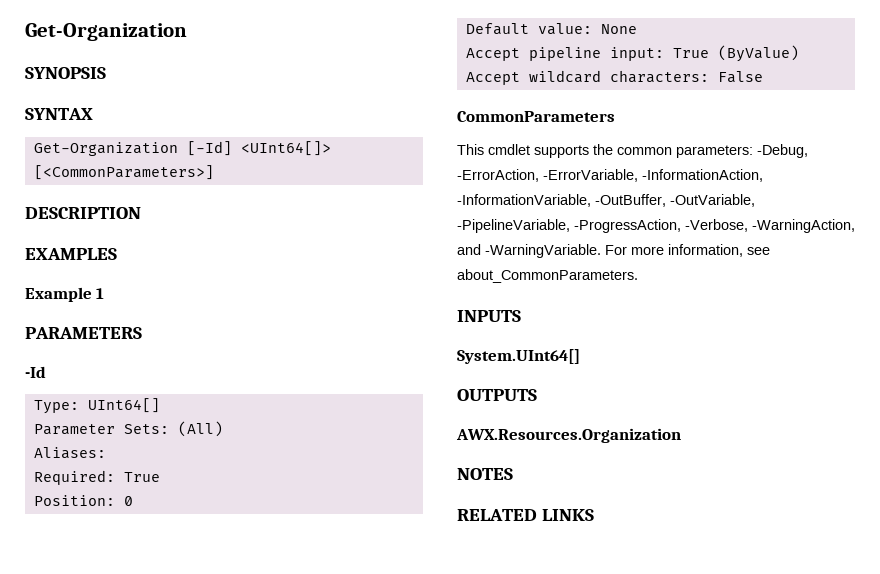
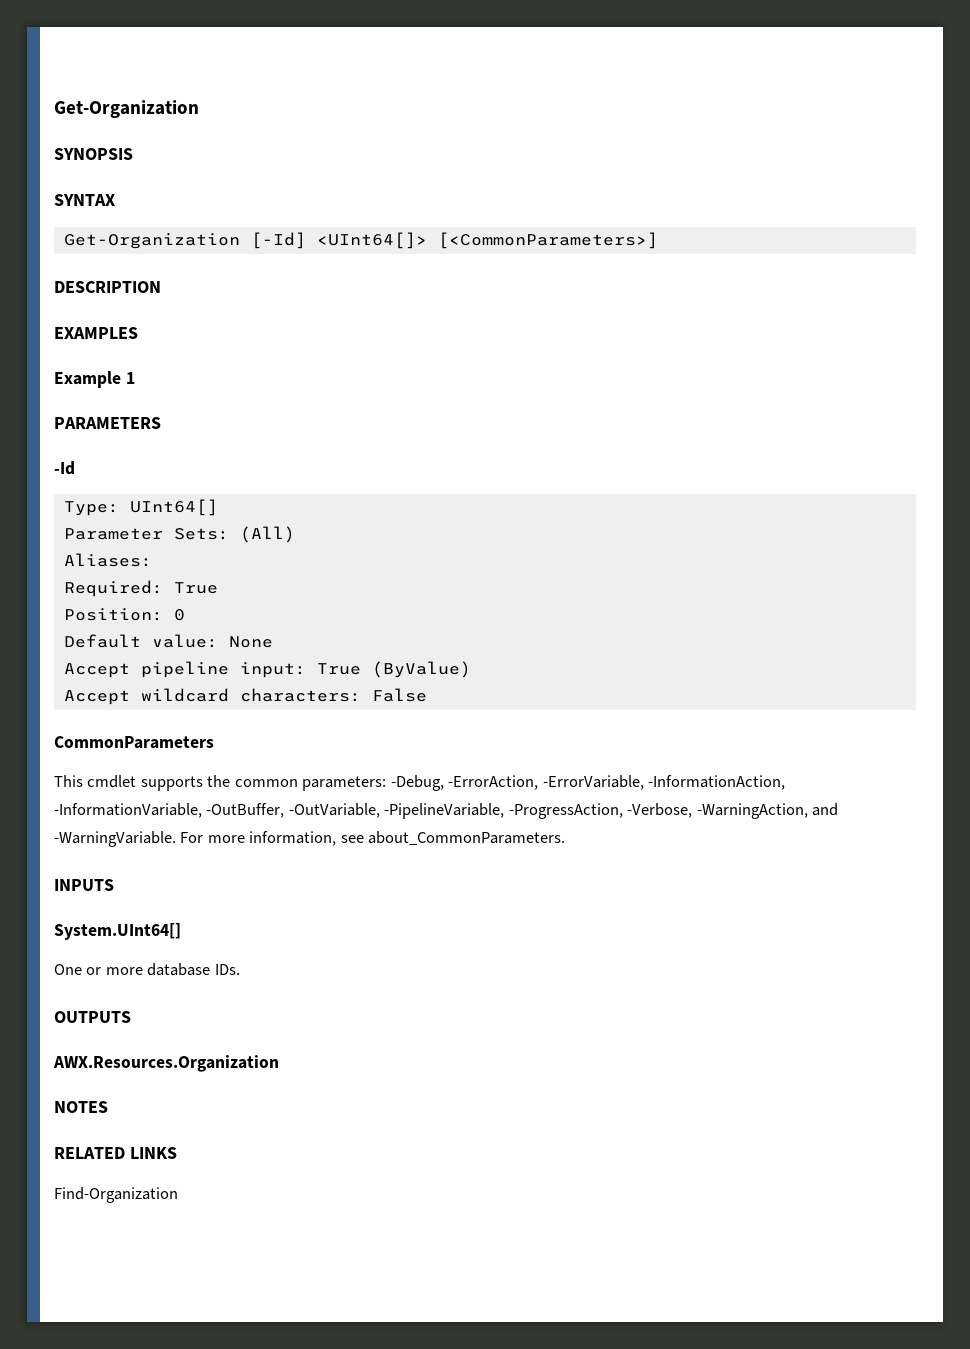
(580, 356) none -> [54,963,240,976] // One or more database IDs.
(594, 515) none -> [54,1187,178,1203] // Find-Organization

